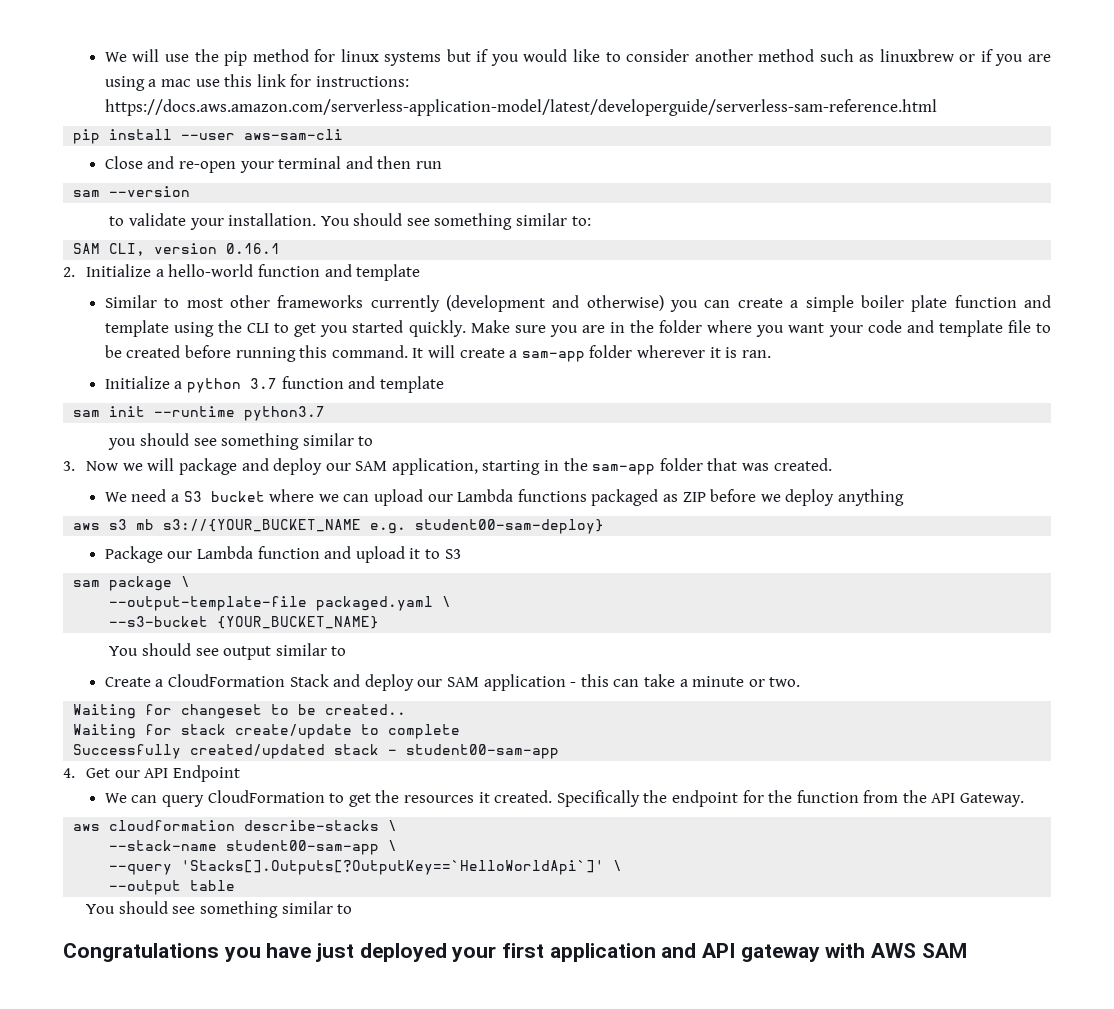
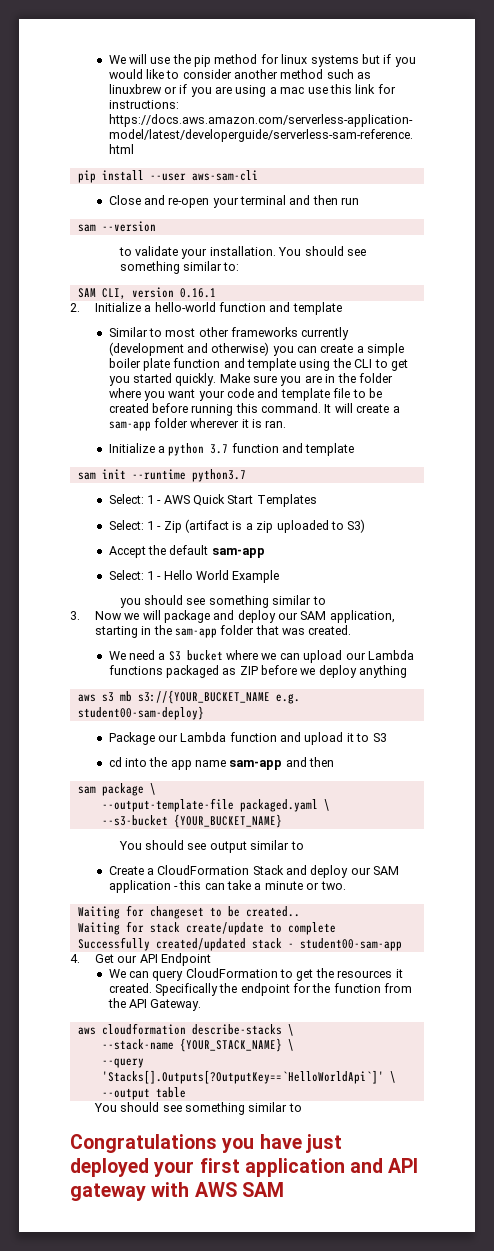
(326, 413) none -> [108,494,317,507] [108,519,366,533] [108,545,265,558] [108,570,280,583] // Select: 1 - AWS Quick Start Templates // Select: 1 - Zip (artifact is a zip uploaded to S3) // Accept the default sam-app // Select: 1 - Hello World Example
(461, 554) none -> [108,757,335,770] // cd into the app name sam-app and then
[226,840,380,855] student00-sam-app -> [179,1038,282,1052] {YOUR_STACK_NAME}

